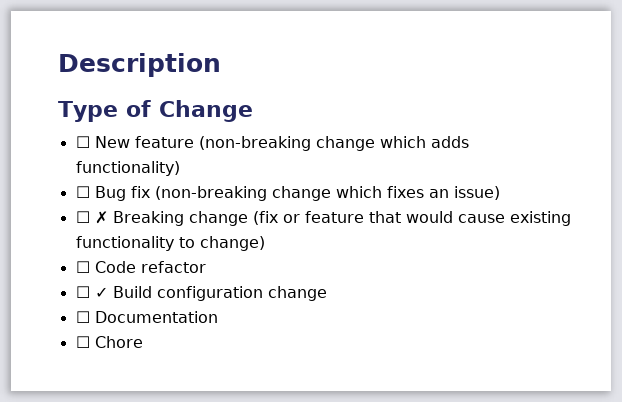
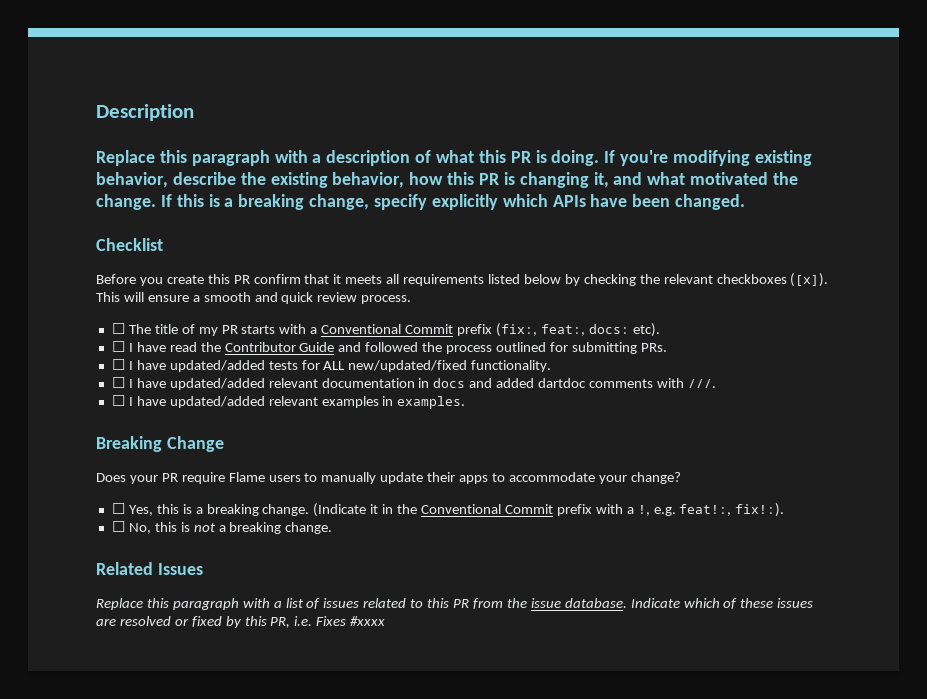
[58,100,253,122] [75,136,469,151] [75,161,180,176] [75,186,500,201] [75,211,571,226] [75,236,265,251] [75,261,206,273] [75,286,327,301] [75,311,218,323] [75,336,143,348] Type of Change // ☐ New feature (non-breaking change which adds functionality) // ☐ Bug fix (non-breaking change which fixes an issue) // ☐ ✗ Breaking change (fix or feature that would cause existing functionality to change) // ☐ Code refactor // ☐ ✓ Build configuration change // ☐ Documentation // ☐ Chore -> [96,150,812,166] [96,172,799,188] [96,194,746,210] [96,238,163,251] [96,273,829,287] [96,292,412,304] [111,323,660,337] [111,341,667,354] [111,359,552,372] [111,377,716,390] [111,395,466,409] [96,436,224,452] [96,472,681,484] [111,503,785,517] [111,521,333,534] [96,562,203,575] [96,598,814,610] [96,616,386,628] Replace this paragraph with a description of what this PR is doing. If you're modifying existing behavior, describe the existing behavior, how this PR is changing it, and what motivated the change. If this is a breaking change, specify explicitly which APIs have been changed. // Checklist // Before you create this PR confirm that it meets all requirements listed below by checking the relevant checkboxes ([x]). This will ensure a smooth and quick review process. // ☐ The title of my PR starts with a Conventional Commit prefix (fix:, feat:, docs: etc). // ☐ I have read the Contributor Guide and followed the process outlined for submitting PRs. // ☐ I have updated/added tests for ALL new/updated/fixed functionality. // ☐ I have updated/added relevant documentation in docs and added dartdoc comments with ///. // ☐ I have updated/added relevant examples in examples. // Breaking Change // Does your PR require Flame users to manually update their apps to accommodate your change? // ☐ Yes, this is a breaking change. (Indicate it in the Conventional Commit prefix with a !, e.g. feat!:, fix!:). // ☐ No, this is not a breaking change. // Related Issues // Replace this paragraph with a list of issues related to this PR from the issue database. Indicate which of these issues are resolved or fixed by this PR, i.e. Fixes #xxxx

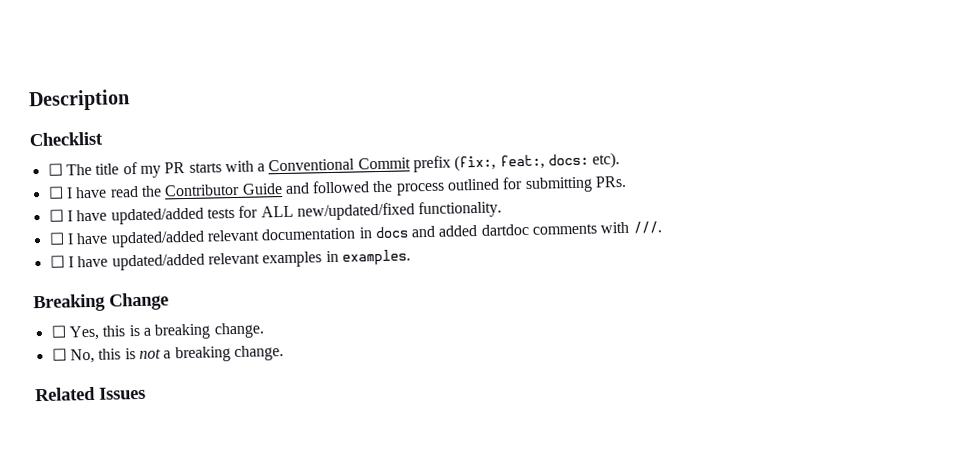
[96,150,812,166] [96,172,799,188] [96,194,746,210] [96,238,163,251] [96,273,829,287] [96,292,412,304] Replace this paragraph with a description of what this PR is doing. If you're modifying existing behavior, describe the existing behavior, how this PR is changing it, and what motivated the change. If this is a breaking change, specify explicitly which APIs have been changed. // Checklist // Before you create this PR confirm that it meets all requirements listed below by checking the relevant checkboxes ([x]). This will ensure a smooth and quick review process. -> [29,131,104,147] Checklist
[96,472,681,484] // Does your PR require Flame users to manually update their apps to accommodate your change? -> (169, 301) none
[313,503,785,517] (Indicate it in the Conventional Commit prefix with a !, e.g. feat!:, fix!:). -> (265, 330) none
[96,598,814,610] [96,616,386,628] // Replace this paragraph with a list of issues related to this PR from the issue database. Indicate which of these issues are resolved or fixed by this PR, i.e. Fixes #xxxx -> (146, 393) none

